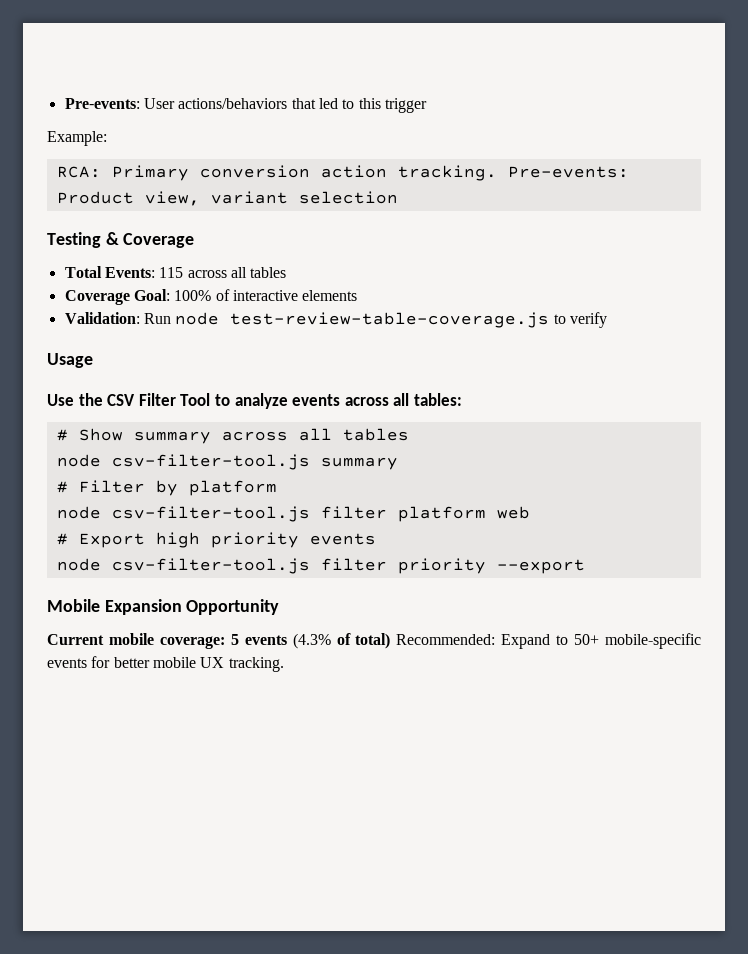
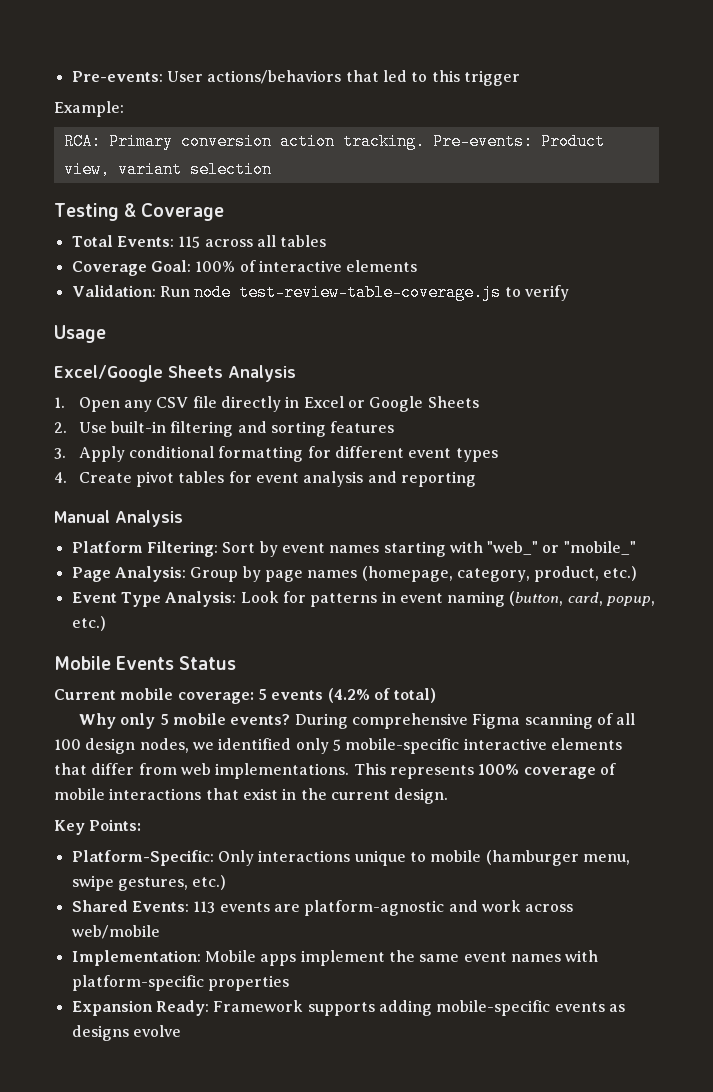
[47,393,462,409] [56,428,409,444] [56,454,398,470] [56,480,277,496] [56,506,530,522] [56,532,376,548] [56,558,585,574] [47,599,280,615] Use the CSV Filter Tool to analyze events across all tables: // # Show summary across all tables // node csv-filter-tool.js summary // # Filter by platform // node csv-filter-tool.js filter platform web // # Export high priority events // node csv-filter-tool.js filter priority --export // Mobile Expansion Opportunity -> [54,365,296,382] [54,396,479,412] [54,421,395,437] [54,446,498,462] [54,471,477,487] [54,510,183,527] [71,541,636,557] [71,566,638,582] [71,591,656,607] [71,616,106,631] [54,656,237,670] Excel/Google Sheets Analysis // 1. Open any CSV file directly in Excel or Google Sheets // 2. Use built-in filtering and sorting features // 3. Apply conditional formatting for different event types // 4. Create pivot tables for event analysis and reporting // Manual Analysis // Platform Filtering: Sort by event names starting with "web_" or "mobile_" // Page Analysis: Group by page names (homepage, category, product, etc.) // Event Type Analysis: Look for patterns in event naming (button, card, popup, etc.) // Mobile Events Status
[292,633,331,649] (4.3% -> [327,688,370,703] (4.2%
[396,633,701,649] [47,656,284,672] Recommended: Expand to 50+ mobile-specific events for better mobile UX tracking. -> [79,713,636,729] [54,738,622,754] [54,763,616,779] [54,788,449,804] [54,819,142,835] [71,850,630,866] [71,875,227,891] [71,900,574,916] [71,925,160,939] [71,950,599,966] [71,975,289,991] [71,1000,625,1016] [71,1025,181,1041] // Why only 5 mobile events? During comprehensive Figma scanning of all 100 design nodes, we identified only 5 mobile-specific interactive elements that differ from web implementations. This represents 100% coverage of mobile interactions that exist in the current design. // Key Points: // Platform-Specific: Only interactions unique to mobile (hamburger menu, swipe gestures, etc.) // Shared Events: 113 events are platform-agnostic and work across web/mobile // Implementation: Mobile apps implement the same event names with platform-specific properties // Expansion Ready: Framework supports adding mobile-specific events as designs evolve

